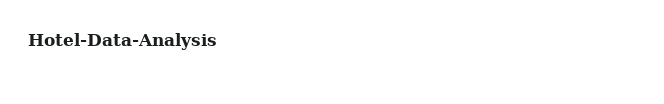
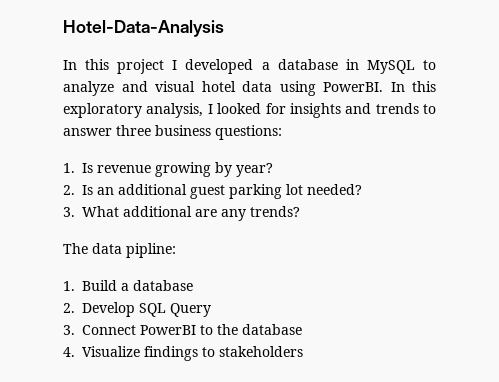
(217, 41) none -> [63,59,436,74] [63,81,436,96] [63,103,436,118] [63,125,282,140] [63,162,273,177] [63,184,362,199] [63,206,300,221] [63,243,176,258] [63,280,193,291] [63,302,211,317] [63,324,302,335] [63,346,303,361] // In this project I developed a database in MySQL to analyze and visual hotel data using PowerBI. In this exploratory analysis, I looked for insights and trends to answer three business questions: // 1. Is revenue growing by year? // 2. Is an additional guest parking lot needed? // 3. What additional are any trends? // The data pipline: // 1. Build a database // 2. Develop SQL Query // 3. Connect PowerBI to the database // 4. Visualize findings to stakeholders

